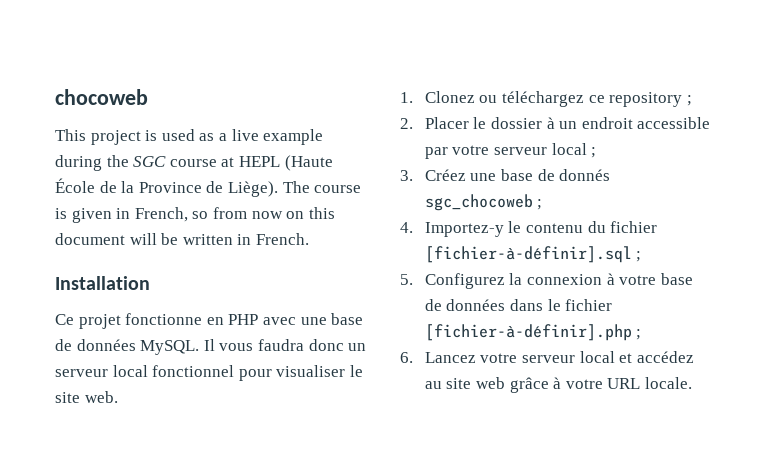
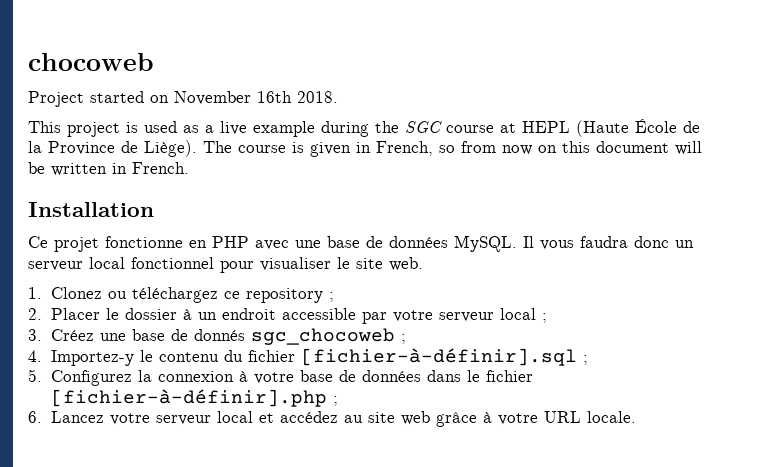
(148, 97) none -> [28,91,338,107] // Project started on November 16th 2018.

